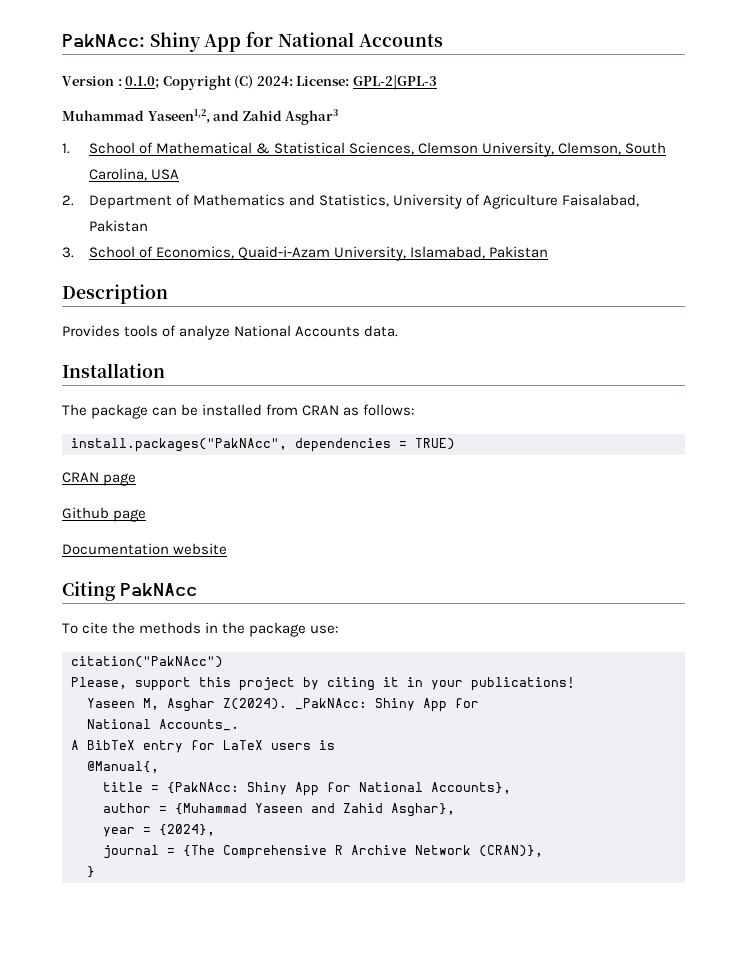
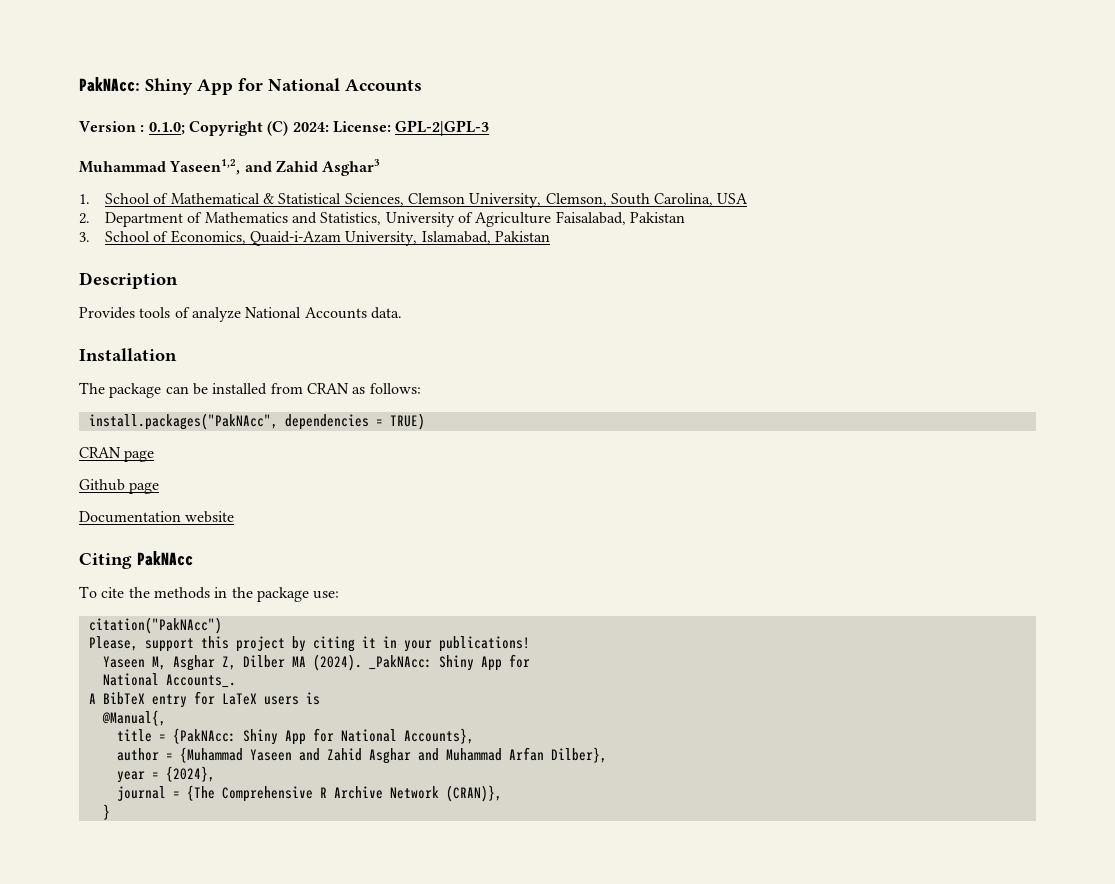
[223,698,287,710] Z(2024). -> [221,654,362,671] Z, Dilber MA (2024).
[391,803,455,817] Asghar}, -> [368,747,607,764] Asghar and Muhammad Arfan Dilber},

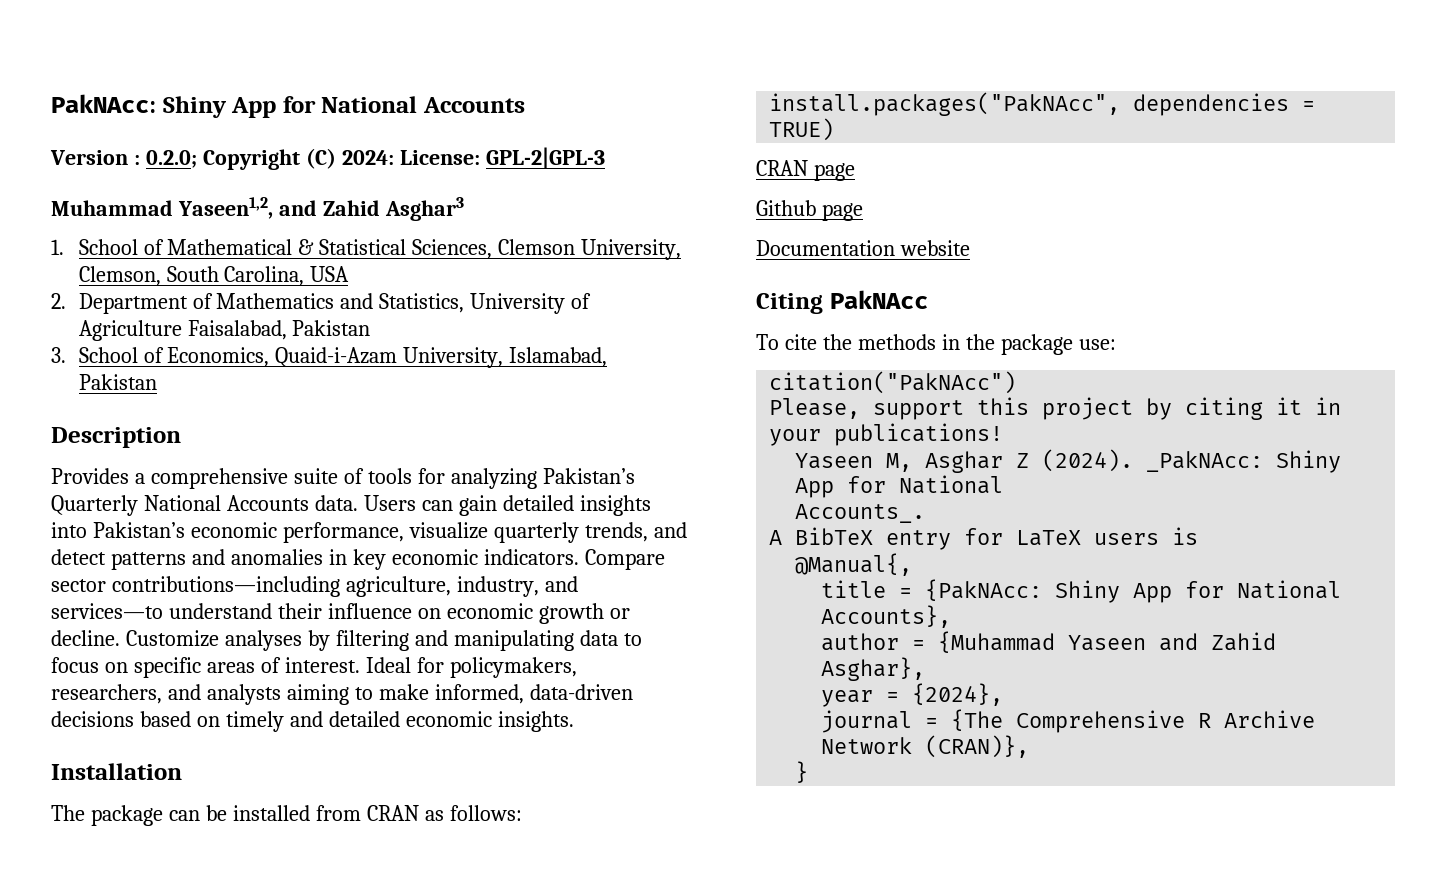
[148,122,185,135] 0.1.0; -> [145,150,197,168] 0.2.0;
[139,307,402,322] tools of analyze National Accounts data. -> [134,468,635,489] [51,495,651,516] [51,522,687,543] [51,549,665,570] [51,576,578,597] [51,603,630,624] [51,630,642,651] [51,657,577,678] [51,684,633,705] [51,711,574,732] a comprehensive suite of tools for analyzing Pakistan’s Quarterly National Accounts data. Users can gain detailed insights into Pakistan’s economic performance, visualize quarterly trends, and detect patterns and anomalies in key economic indicators. Compare sector contributions—including agriculture, industry, and services—to understand their influence on economic growth or decline. Customize analyses by filtering and manipulating data to focus on specific areas of interest. Ideal for policymakers, researchers, and analysts aiming to make informed, data-driven decisions based on timely and detailed economic insights.
[221,655,306,670] Z, Dilber MA -> [1016,453,1030,468] Z
[102,673,159,686] // National -> [899,475,1004,494] National //
[368,747,607,764] Asghar and Muhammad Arfan Dilber}, -> [821,657,926,681] Asghar},

